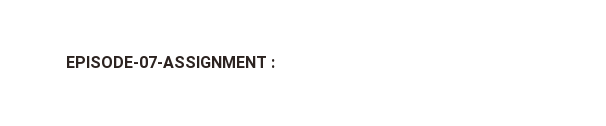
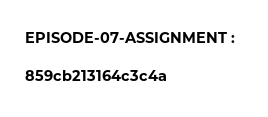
(276, 63) none -> [25,70,167,81] // 859cb213164c3c4a

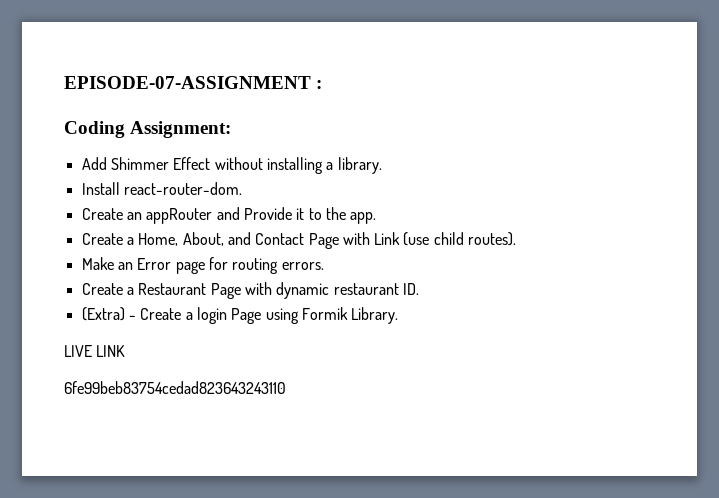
[25,70,167,81] 859cb213164c3c4a -> [64,121,232,138] [81,157,382,174] [81,182,242,195] [81,207,377,224] [81,232,517,249] [81,257,324,274] [81,282,419,299] [81,307,399,324] [64,345,126,357] [64,381,286,394] Coding Assignment: // Add Shimmer Effect without installing a library. // Install react-router-dom. // Create an appRouter and Provide it to the app. // Create a Home, About, and Contact Page with Link (use child routes). // Make an Error page for routing errors. // Create a Restaurant Page with dynamic restaurant ID. // (Extra) - Create a login Page using Formik Library. // LIVE LINK // 6fe99beb83754cedad823643243110

